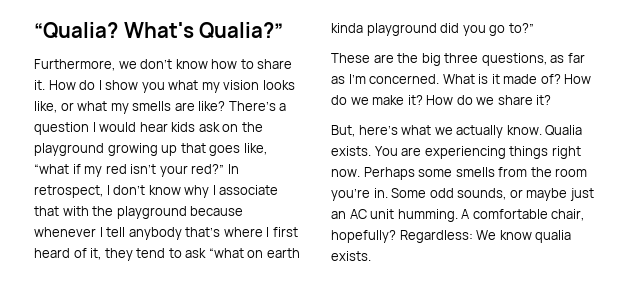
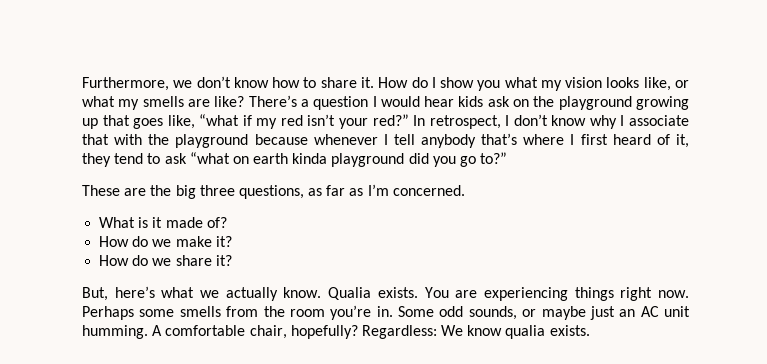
[34,22,284,39] “Qualia? What's Qualia?” // -> (82, 84) none
(440, 79) none -> (465, 190) //
(561, 79) none -> (227, 222) //
(423, 100) none -> (232, 241) //

